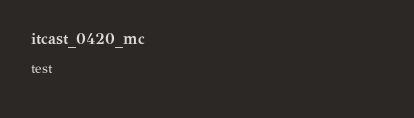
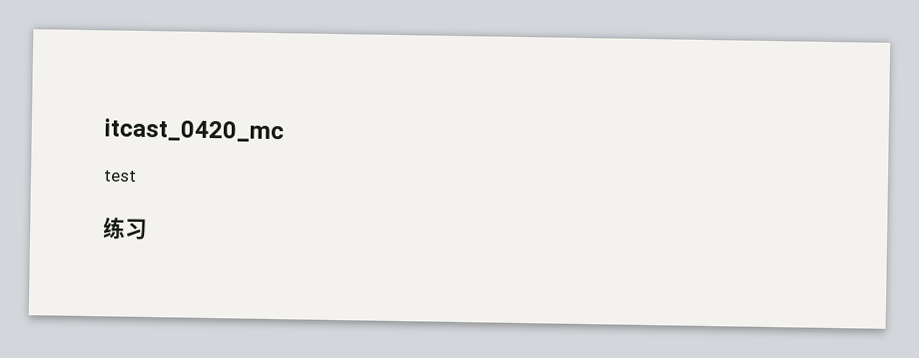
(53, 69) none -> [102,216,148,240] // 练习

